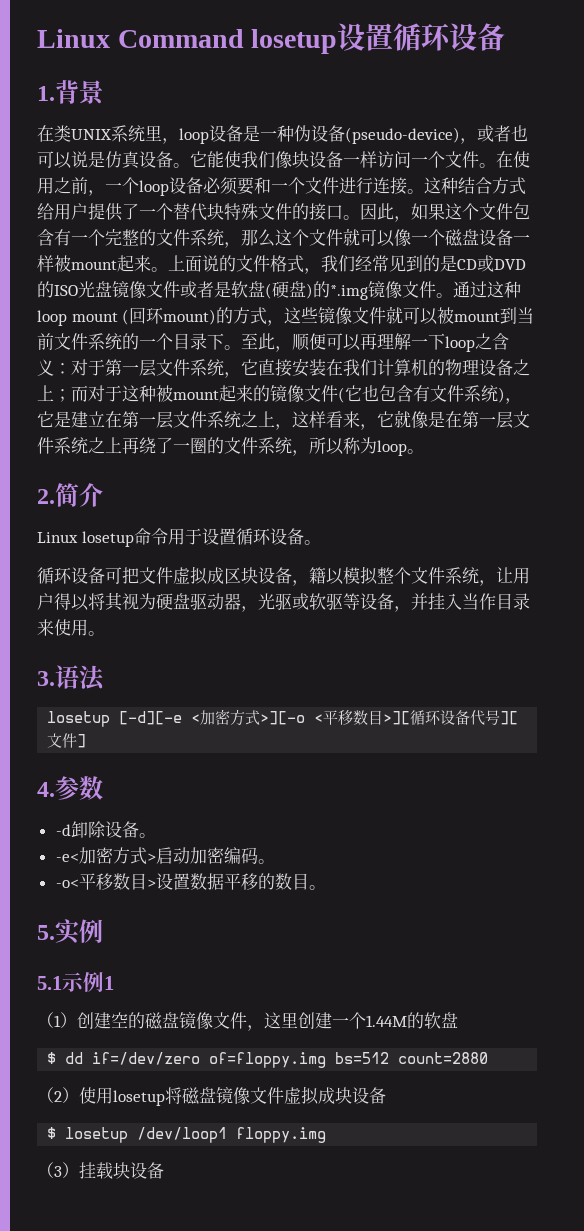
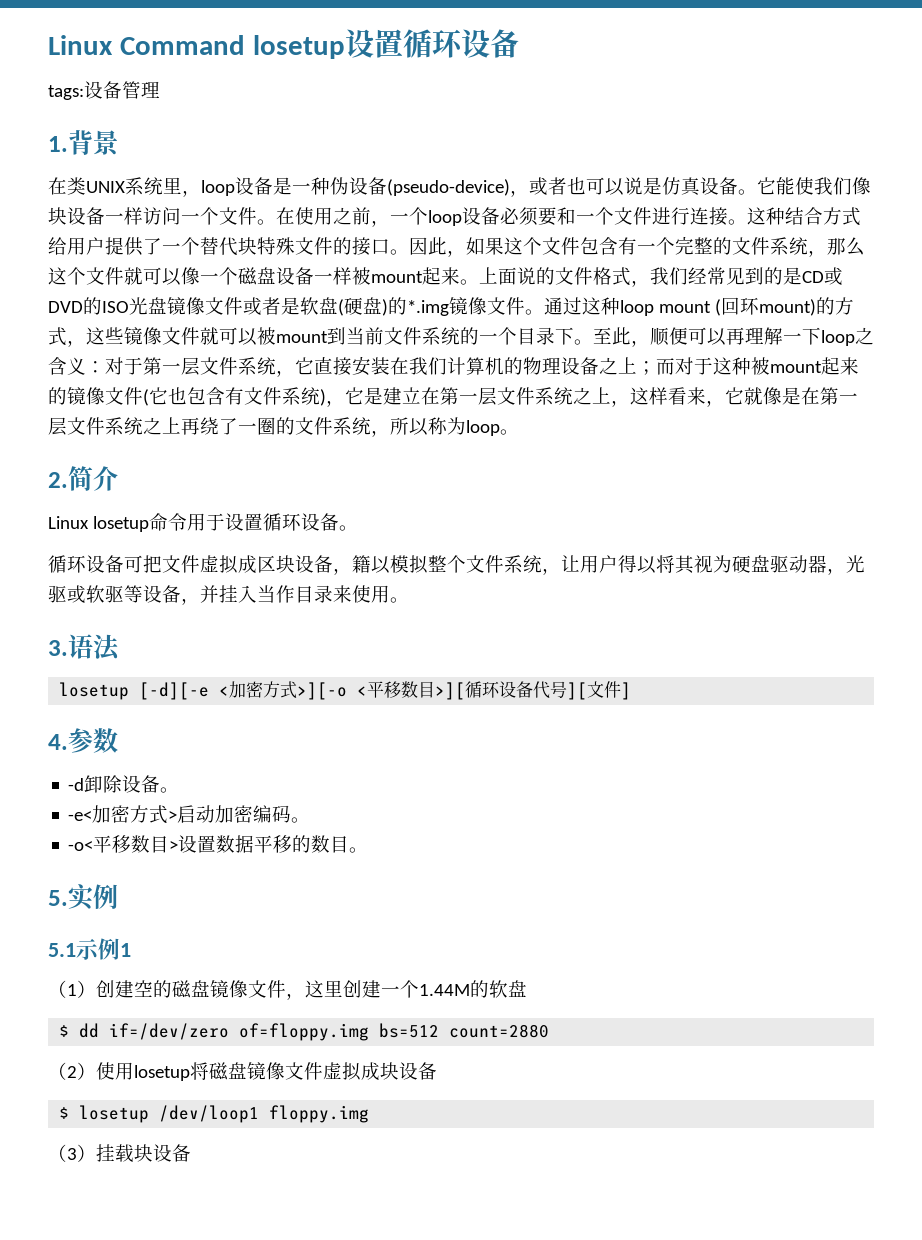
(506, 37) none -> [48,81,160,100] // tags:设备管理

